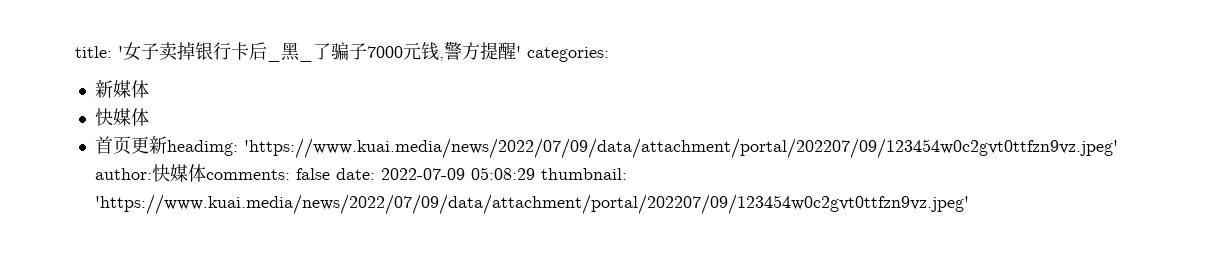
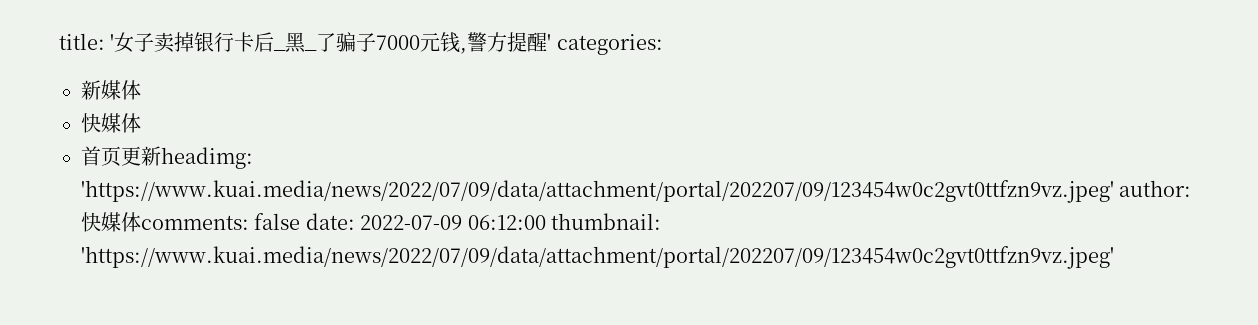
[470,167,535,180] 05:08:29 -> [467,215,546,230] 06:12:00

